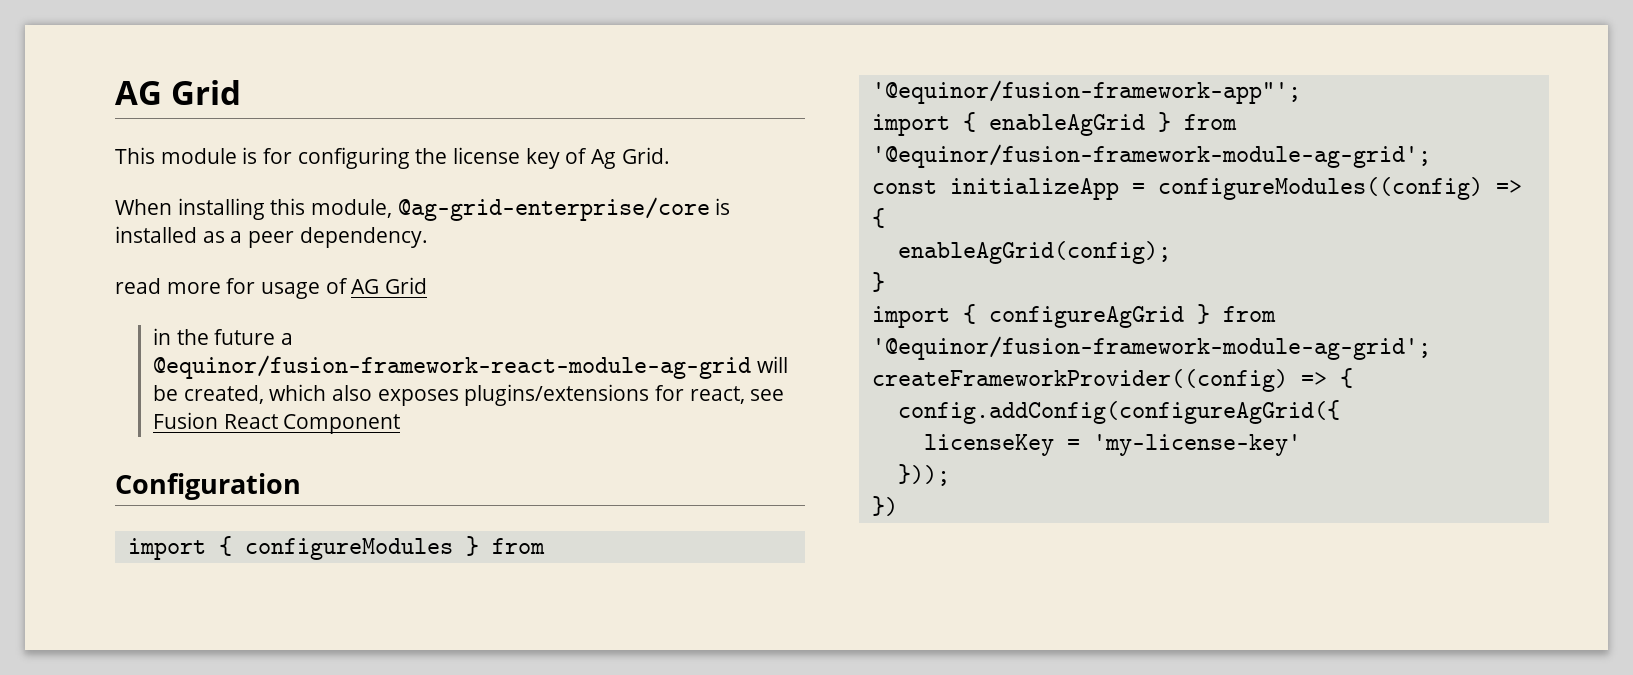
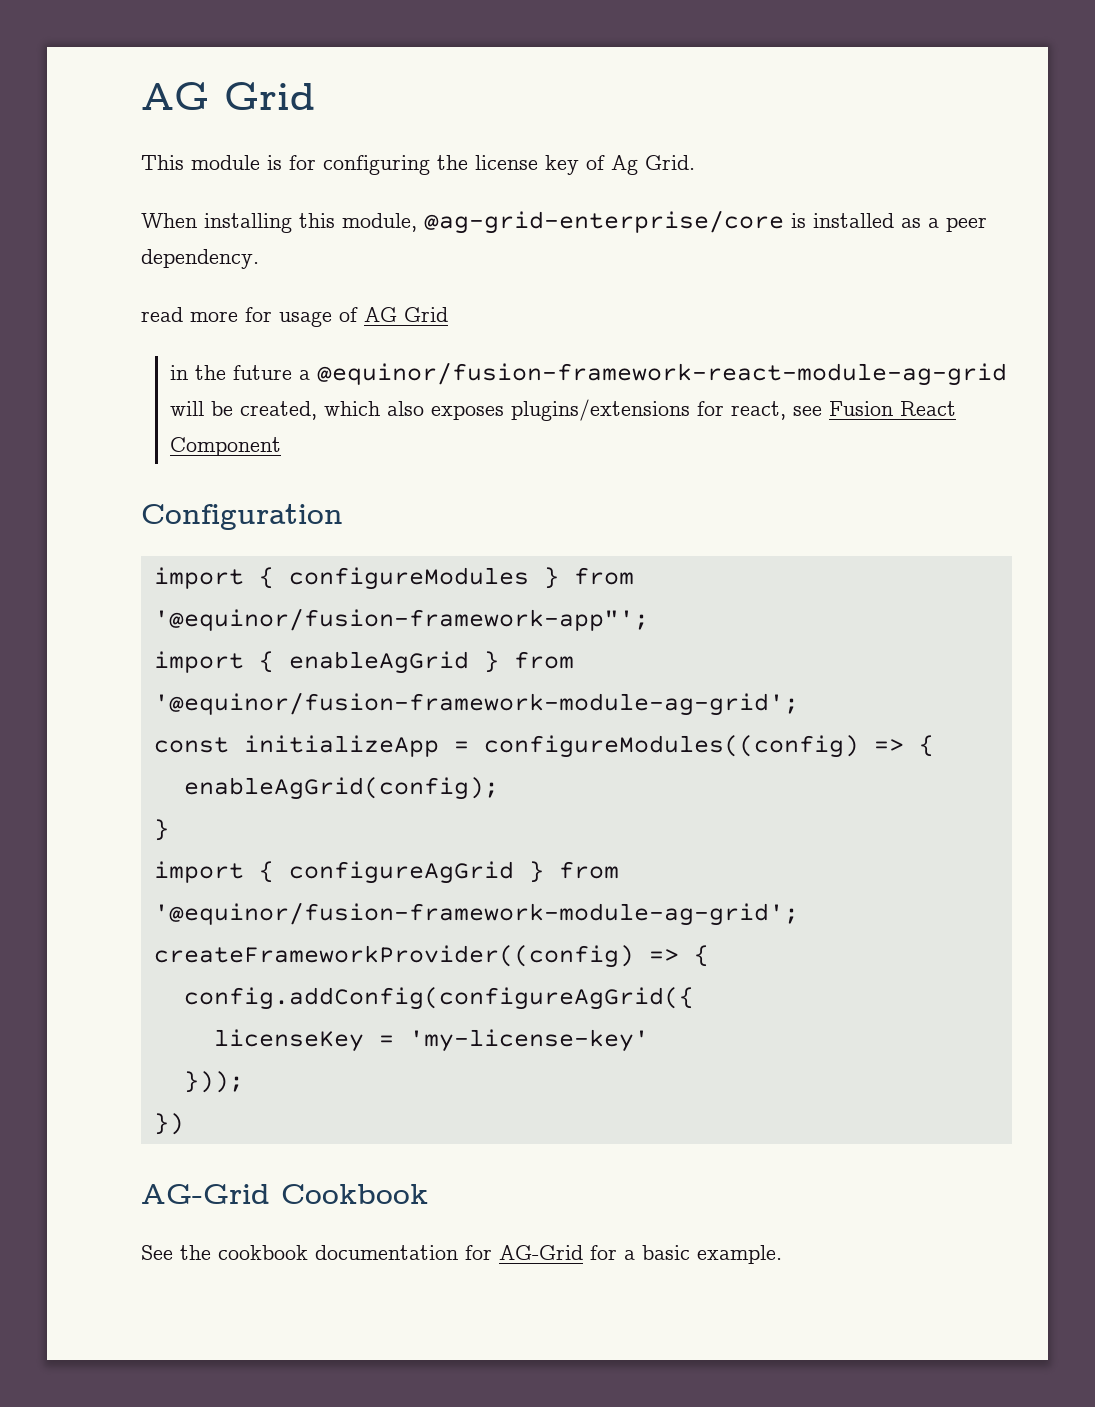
(898, 506) none -> [141,1184,428,1204] [141,1245,782,1264] // AG-Grid Cookbook // See the cookbook documentation for AG-Grid for a basic example.

